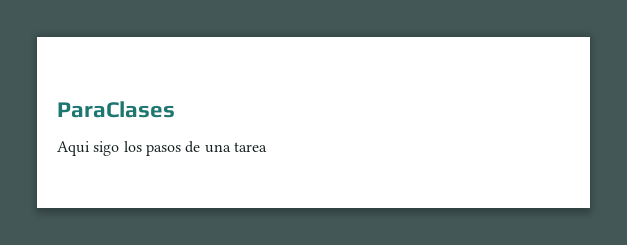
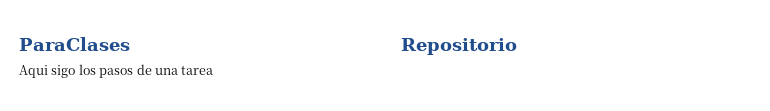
(267, 147) none -> [401,38,517,55] // Repositorio

